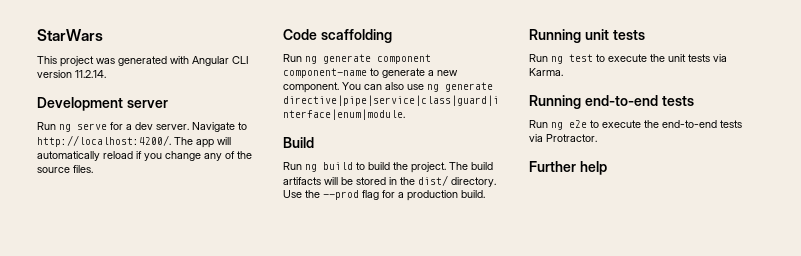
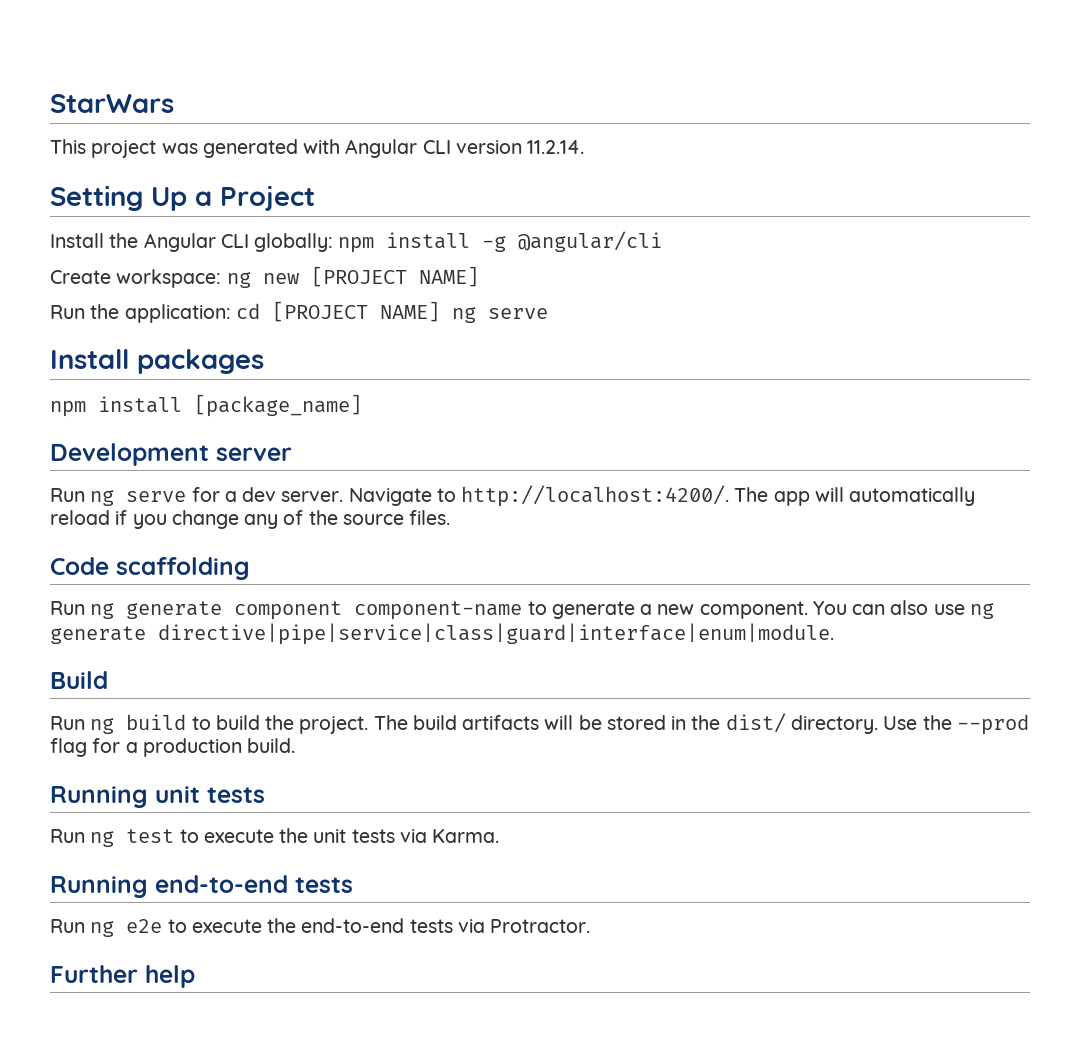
(106, 74) none -> [50,185,315,211] [50,231,663,253] [50,266,479,288] [50,301,548,323] [50,349,264,374] [50,394,362,417] // Setting Up a Project // Install the Angular CLI globally: npm install -g @angular/cli // Create workspace: ng new [PROJECT NAME] // Run the application: cd [PROJECT NAME] ng serve // Install packages // npm install [package_name]

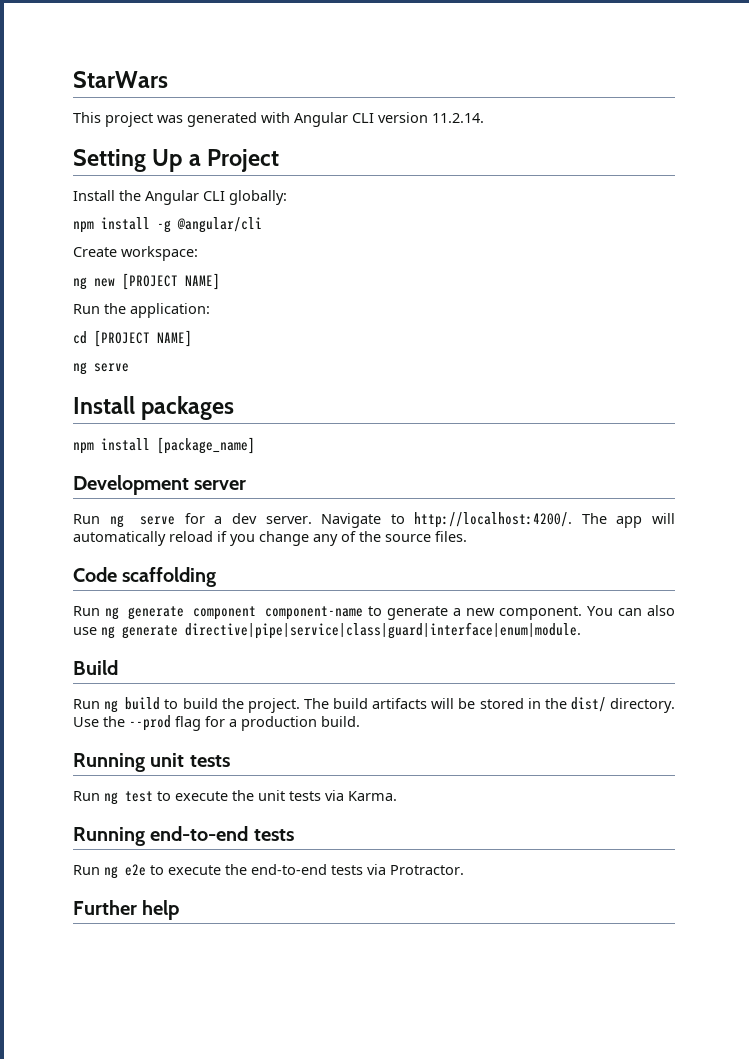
(334, 242) none -> (287, 197) //
(222, 278) none -> (198, 253) //
(231, 313) none -> (210, 310) //
(440, 311) none -> (192, 338) //

